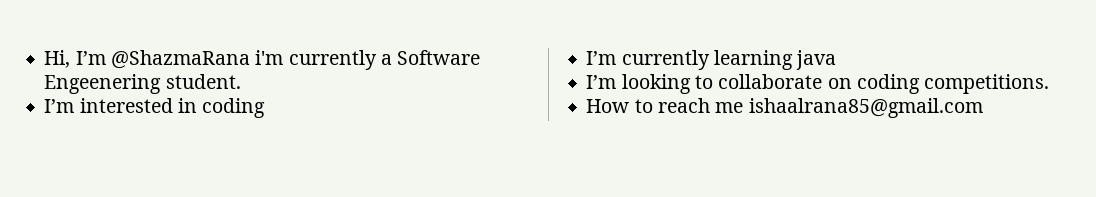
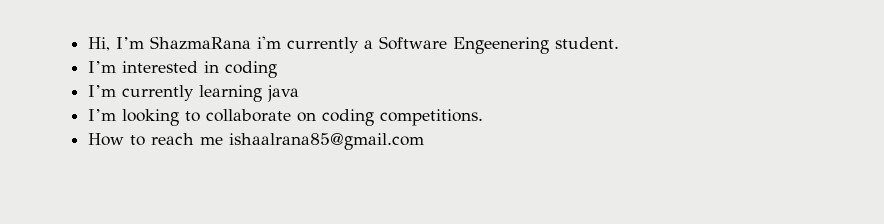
[110,50,250,69] @ShazmaRana -> [150,36,252,50] ShazmaRana

